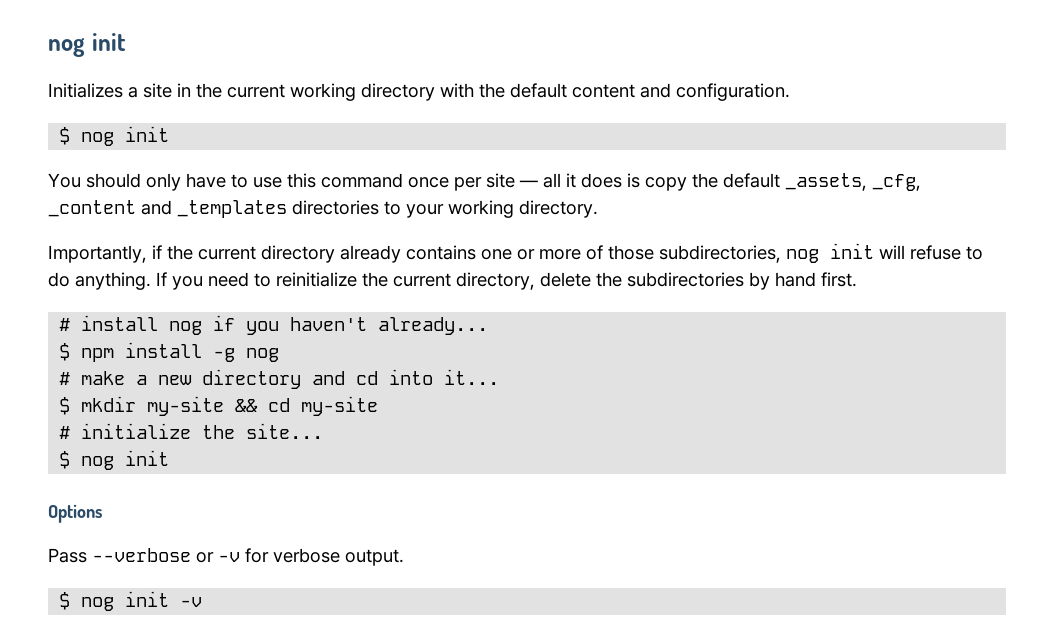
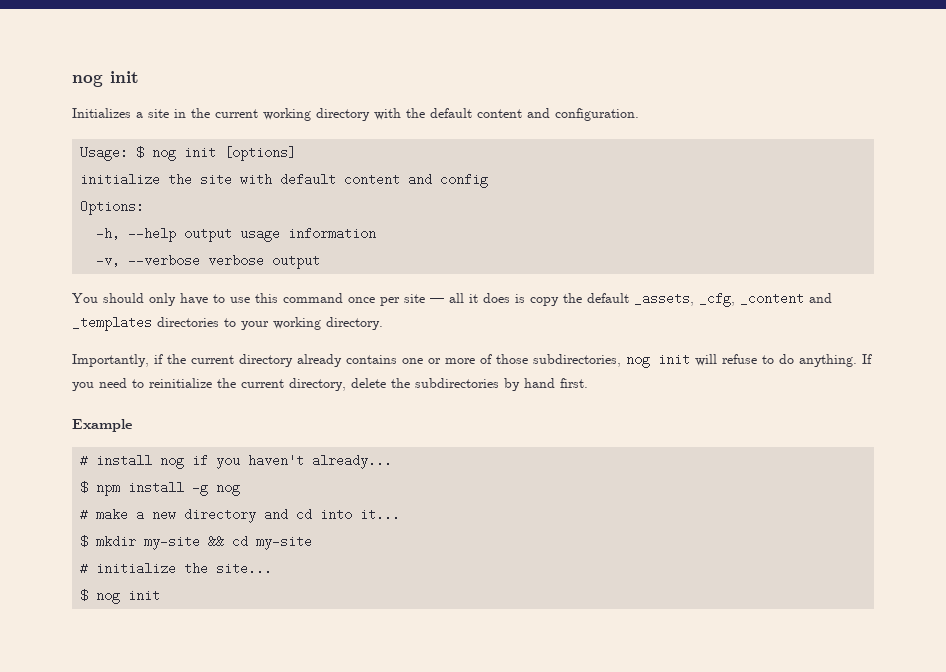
[59,126,170,146] $ nog init -> [80,146,297,161] [80,173,489,188] [80,200,145,215] [96,227,377,242] [96,254,321,269] Usage: $ nog init [options] // initialize the site with default content and config // Options: // -h, --help output usage information // -v, --verbose verbose output
(857, 279) none -> [72,419,132,432] // Example
[48,504,102,523] [48,548,404,566] [59,591,203,611] // Options // Pass --verbose or -v for verbose output. // $ nog init -v -> (161, 595) none

